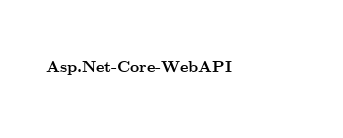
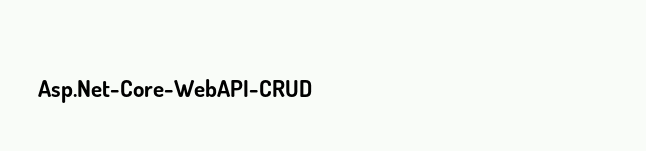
[46,61,232,75] Asp.Net-Core-WebAPI -> [38,79,312,103] Asp.Net-Core-WebAPI-CRUD

